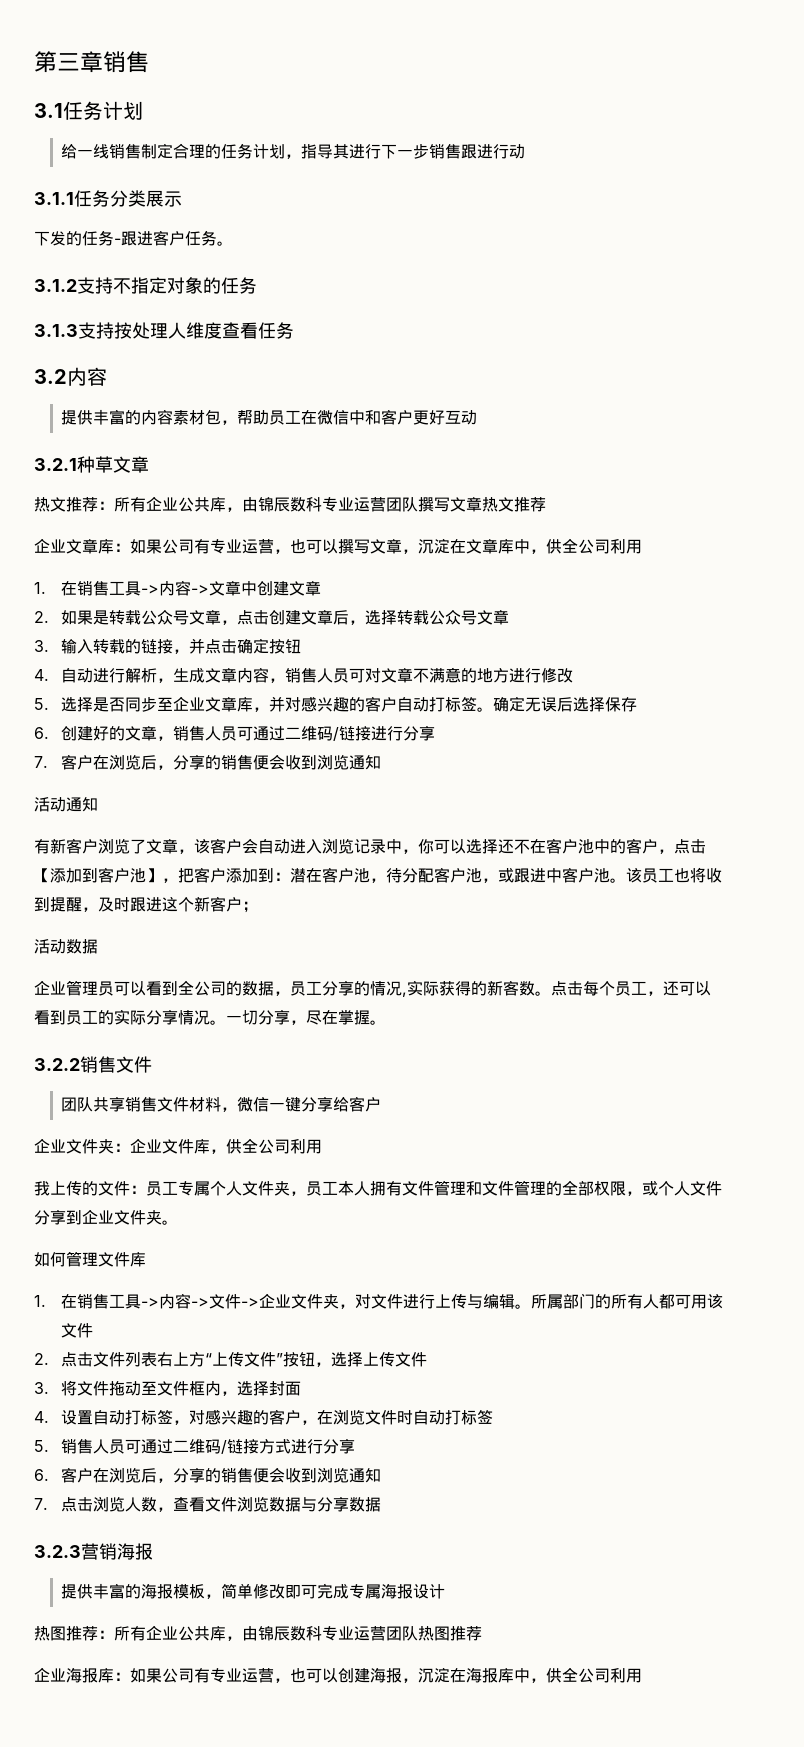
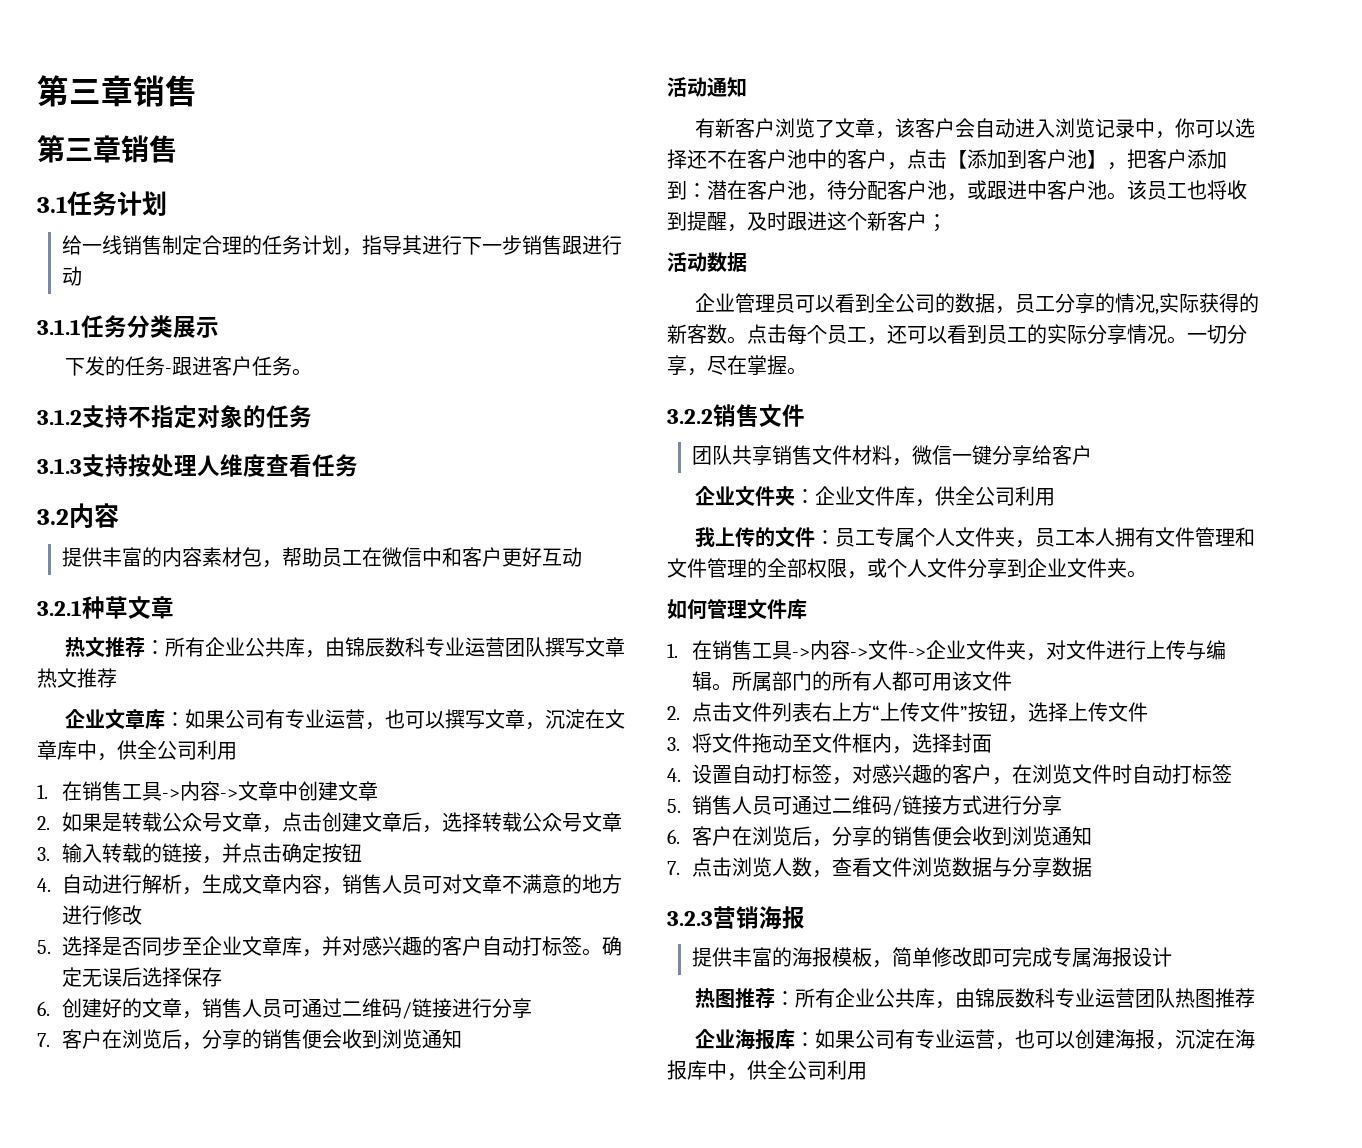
[34,51,149,73] 第三章销售 -> [37,75,197,107] [37,135,177,163] 第三章销售 // 第三章销售

